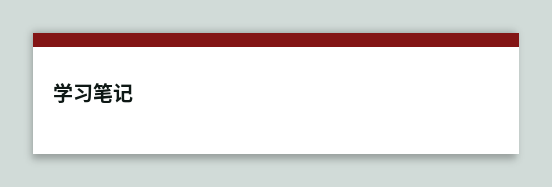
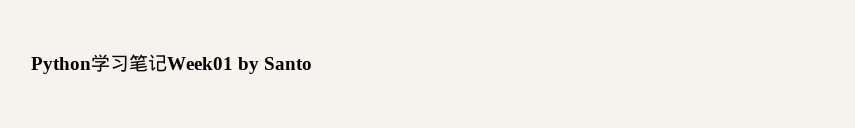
(53, 93) none -> [31,57,91,74] Python
(133, 93) none -> [167,57,313,74] Week01 by Santo

